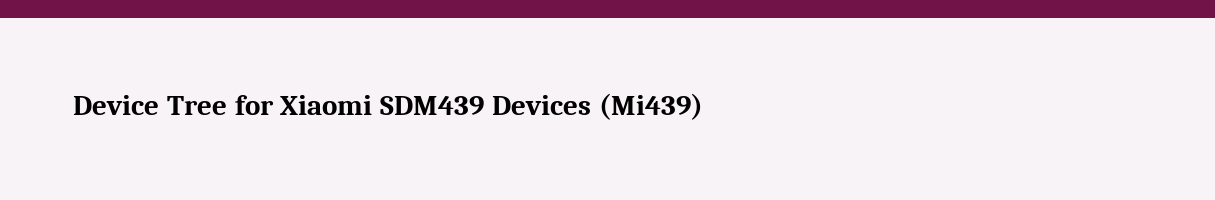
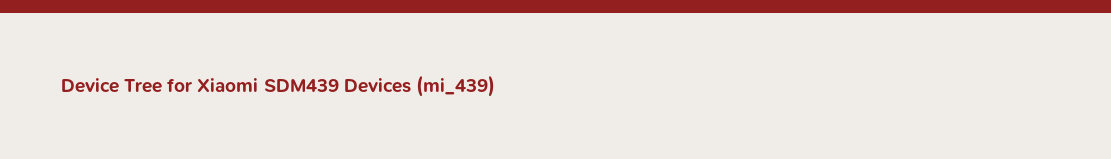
[598,93,703,120] (Mi439) -> [415,75,495,97] (mi_439)

